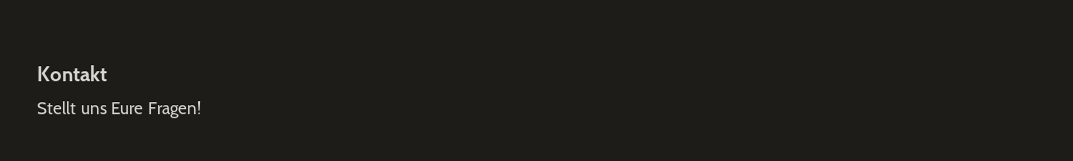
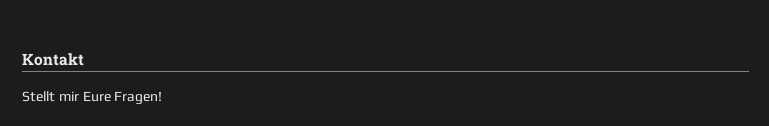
[80,105,108,115] uns -> [58,91,79,101] mir

